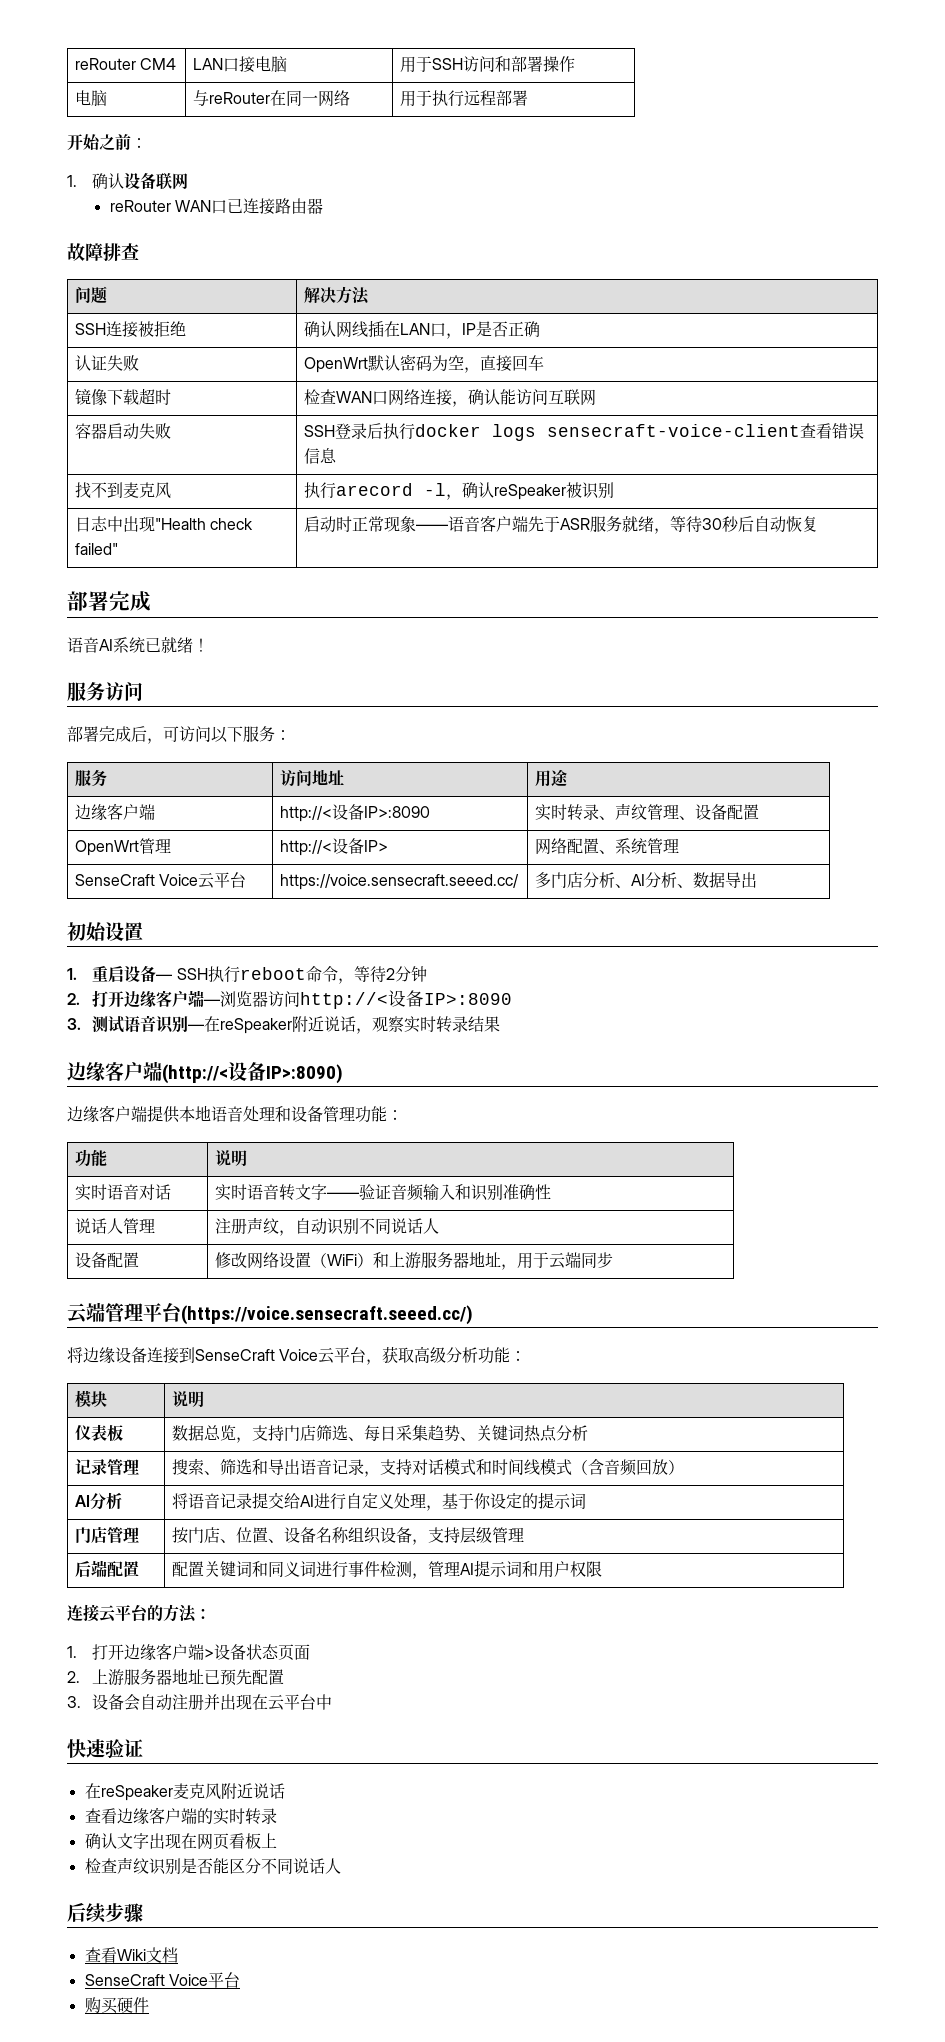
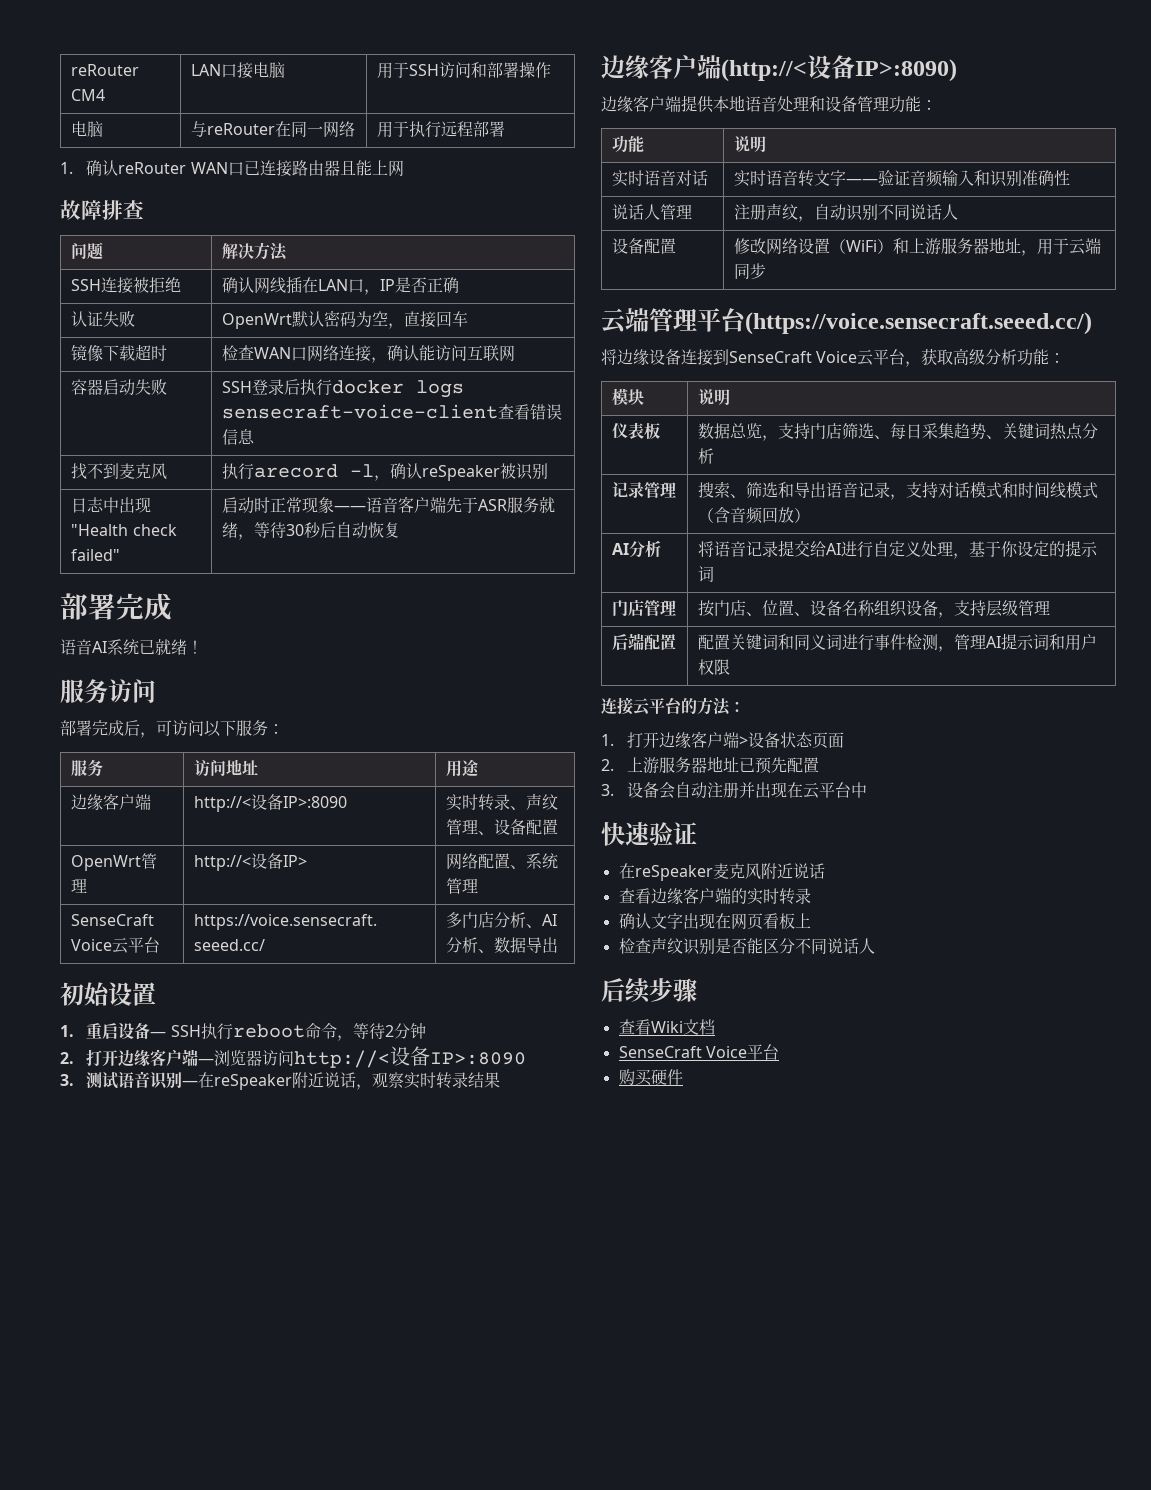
[67,134,147,151] // 开始之前： -> (506, 129) none
[124,173,189,190] 设备联网 // -> (119, 168) none
(324, 206) none -> [339,160,404,177] 且能上网

